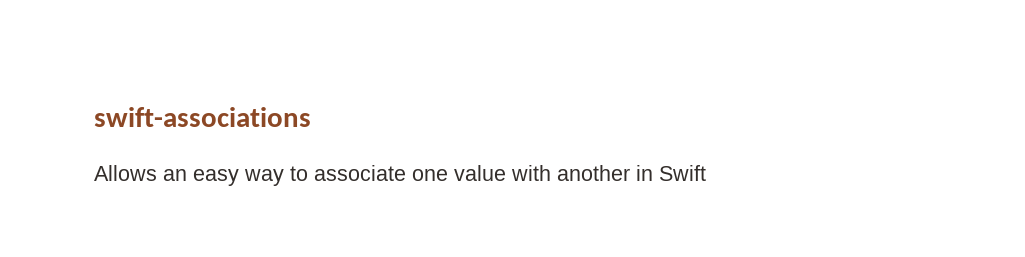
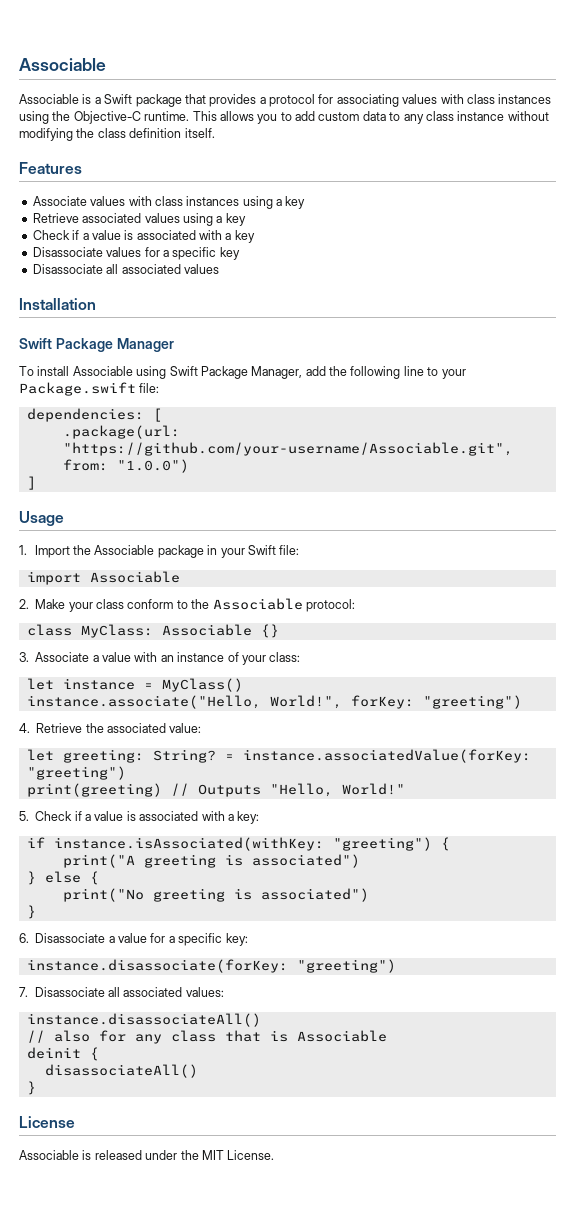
[94,107,311,127] [94,165,706,186] swift-associations // Allows an easy way to associate one value with another in Swift -> [19,58,106,71] [19,94,552,107] [19,111,549,124] [19,128,215,141] [19,162,82,174] [32,196,306,209] [32,213,246,226] [32,230,255,243] [32,247,240,260] [32,264,219,274] [19,298,96,310] [19,338,174,352] [19,366,466,379] [19,382,160,396] [26,408,162,422] [62,425,180,439] [62,442,513,456] [62,459,189,473] [26,476,36,490] [19,511,64,526] [19,545,300,558] [26,571,180,585] [19,598,355,612] [26,624,279,638] [19,652,301,665] [26,678,243,692] [26,695,522,709] [19,723,202,733] [26,749,531,763] [26,766,126,780] [26,783,405,797] [19,811,260,824] [26,837,450,851] [62,854,360,868] [26,871,99,885] [62,888,369,902] [26,905,36,919] [19,933,248,946] [26,959,396,973] [19,987,224,997] [26,1013,261,1027] [26,1030,387,1044] [26,1047,99,1061] [44,1064,198,1078] [26,1081,36,1095] [19,1116,75,1128] [19,1150,275,1160] Associable // Associable is a Swift package that provides a protocol for associating values with class instances using the Objective-C runtime. This allows you to add custom data to any class instance without modifying the class definition itself. // Features // Associate values with class instances using a key // Retrieve associated values using a key // Check if a value is associated with a key // Disassociate values for a specific key // Disassociate all associated values // Installation // Swift Package Manager // To install Associable using Swift Package Manager, add the following line to your Package.swift file: // dependencies: [ // .package(url: "https://github.com/your-username/Associable.git", from: "1.0.0") // ] // Usage // 1. Import the Associable package in your Swift file: // import Associable // 2. Make your class conform to the Associable protocol: // class MyClass: Associable {} // 3. Associate a value with an instance of your class: // let instance = MyClass() // instance.associate("Hello, World!", forKey: "greeting") // 4. Retrieve the associated value: // let greeting: String? = instance.associatedValue(forKey: "greeting") // print(greeting) // Outputs "Hello, World!" // 5. Check if a value is associated with a key: // if instance.isAssociated(withKey: "greeting") { // print("A greeting is associated") // } else { // print("No greeting is associated") // } // 6. Disassociate a value for a specific key: // instance.disassociate(forKey: "greeting") // 7. Disassociate all associated values: // instance.disassociateAll() // // also for any class that is Associable // deinit { // disassociateAll() // } // License // Associable is released under the MIT License.

